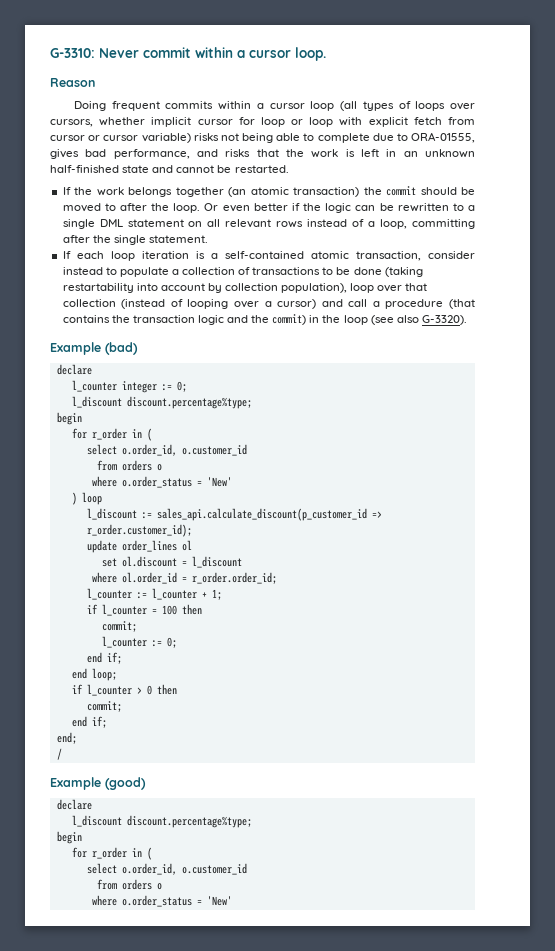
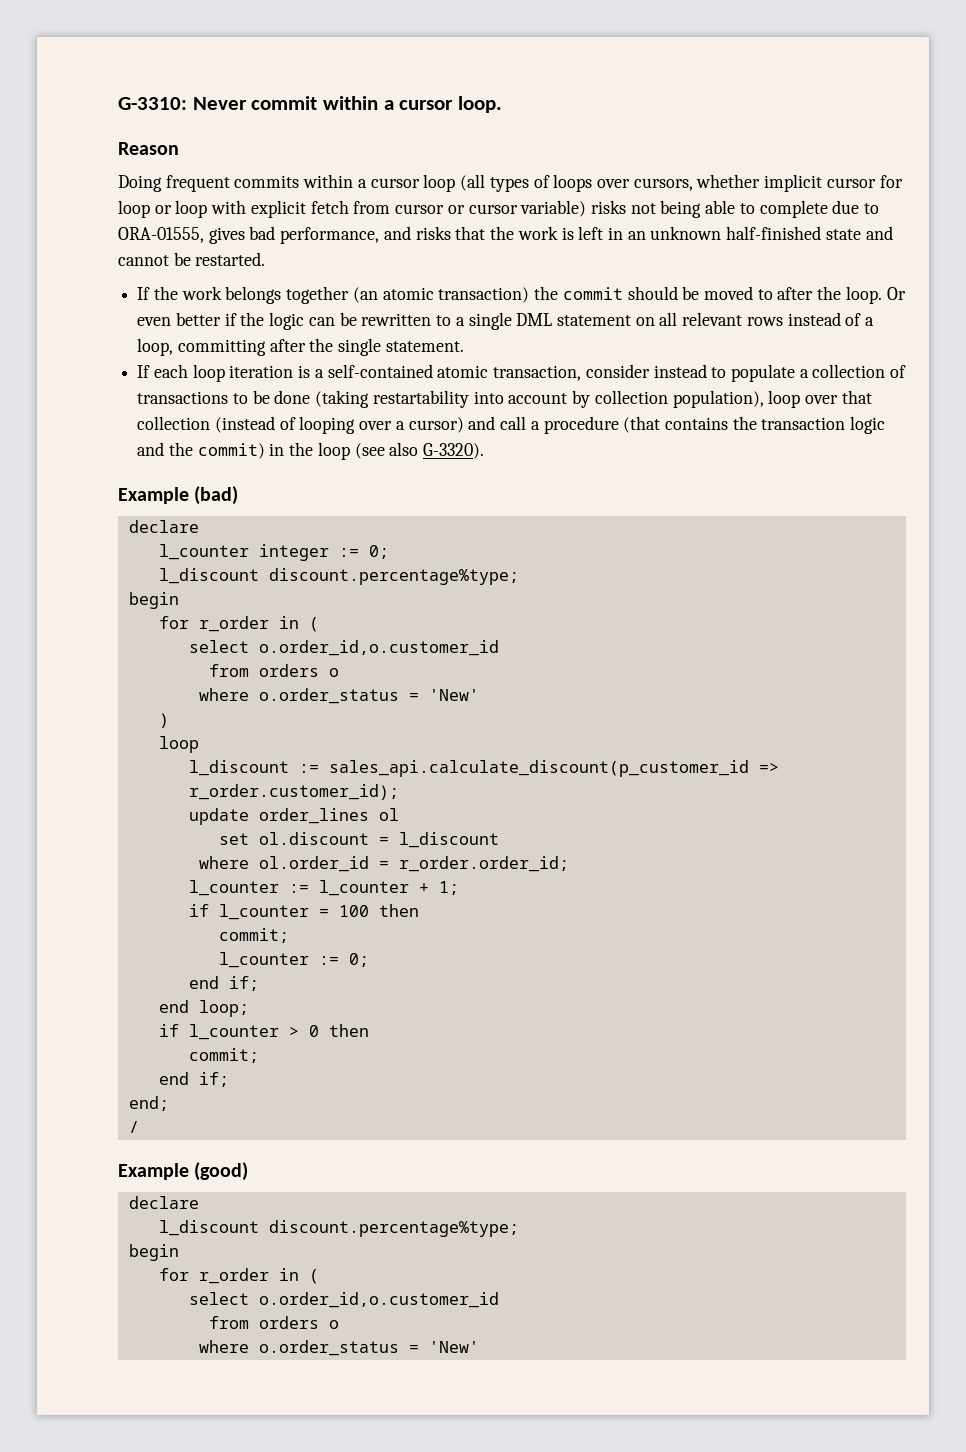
[121,444,247,456] o.order_id, o.customer_id -> [258,640,499,656] o.order_id,o.customer_id
(77, 498) none -> (169, 720) //
[121,863,247,875] o.order_id, o.customer_id -> [258,1292,499,1308] o.order_id,o.customer_id

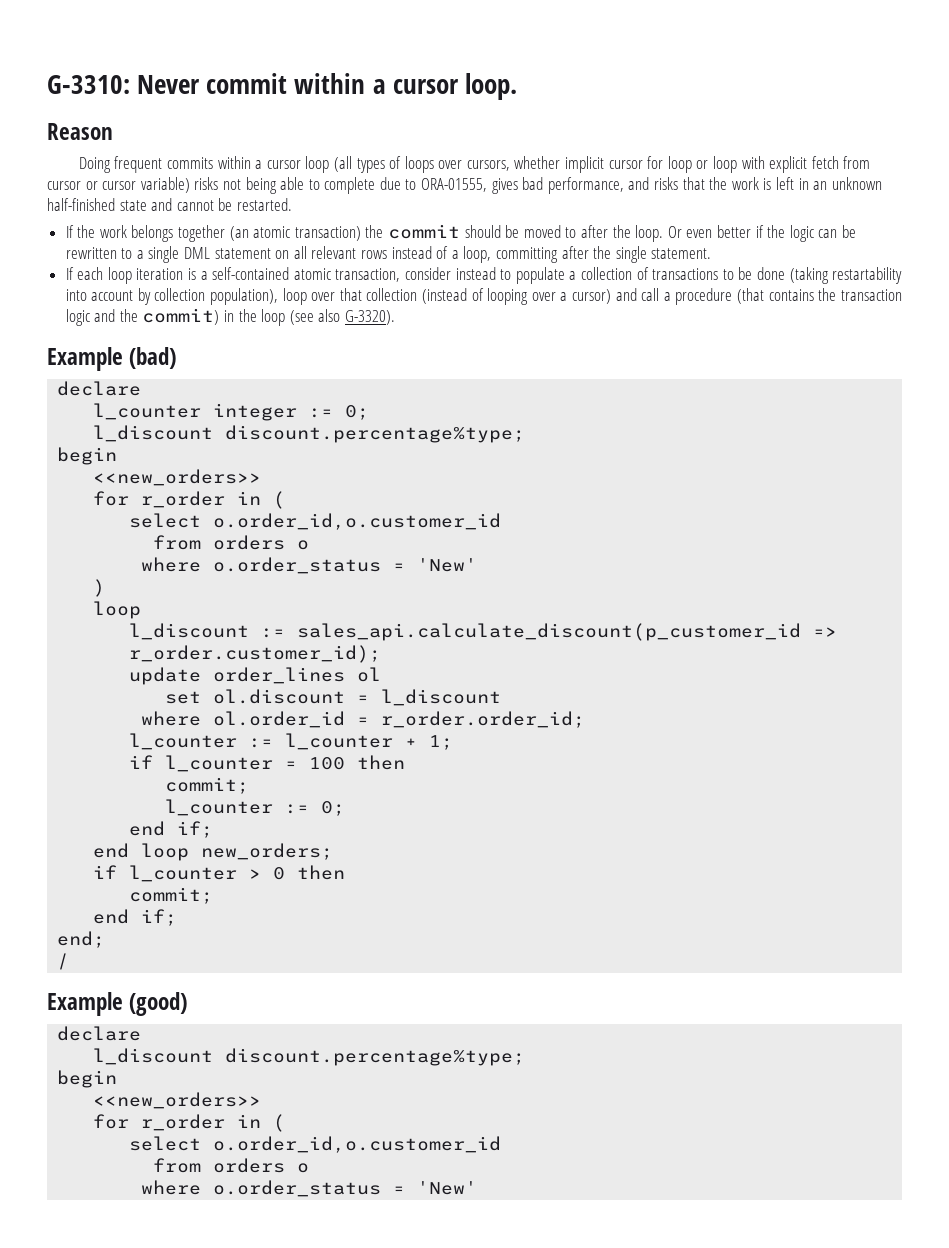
(179, 600) none -> [93,469,262,486] // <<new_orders>>
[198,1000,249,1017] loop; -> [141,843,334,861] loop new_orders;
(179, 1252) none -> [93,1092,262,1109] // <<new_orders>>

